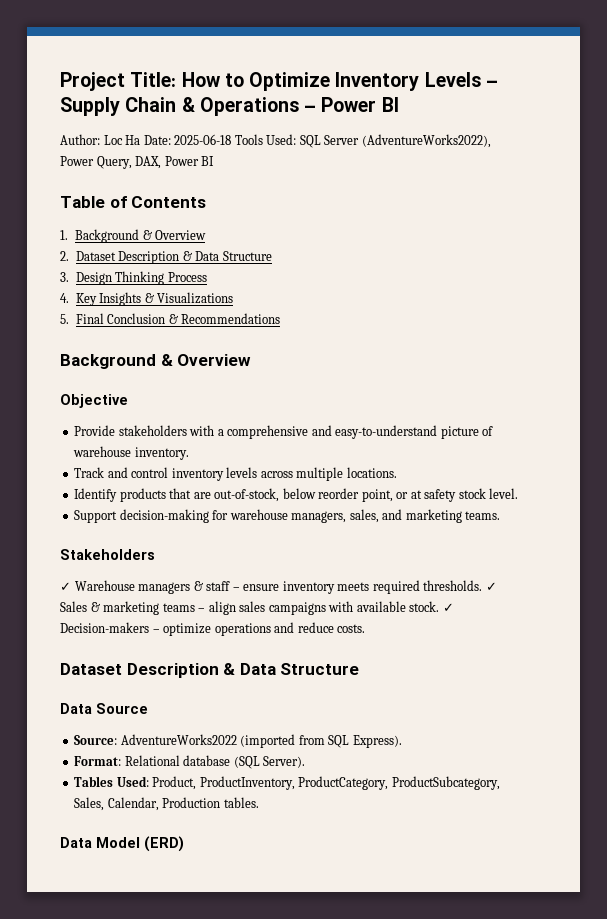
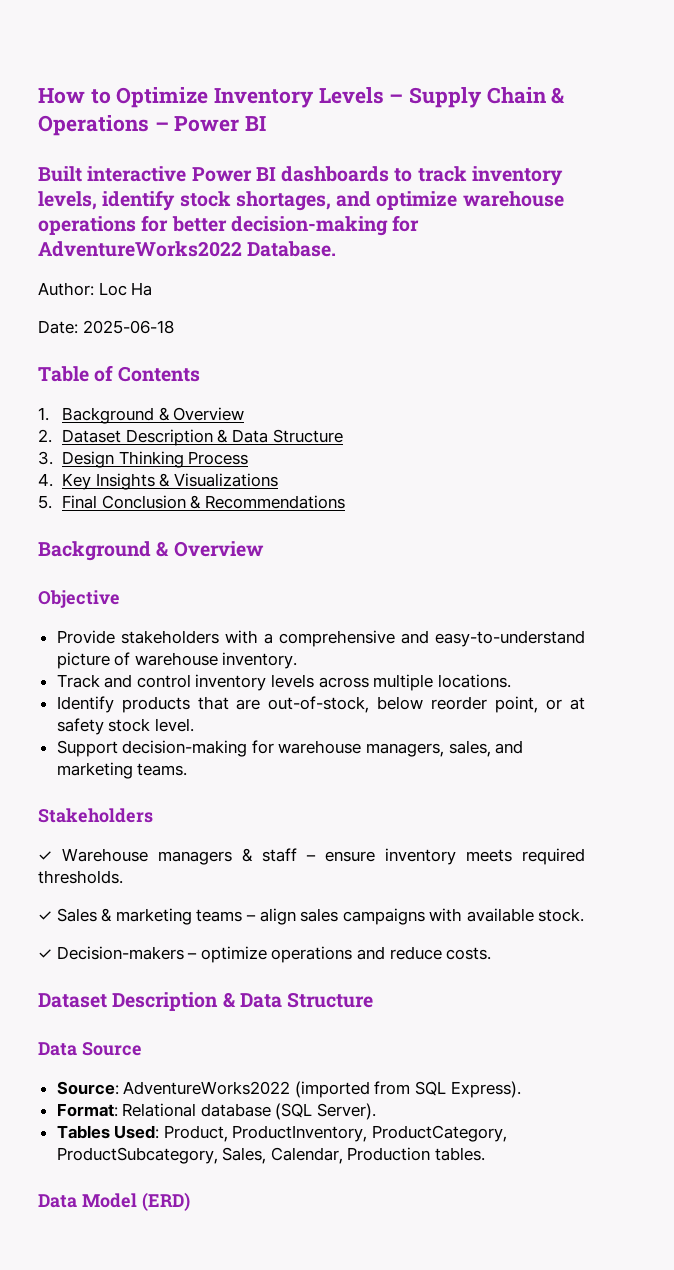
[60,72,177,91] Project Title: -> (38, 96) none
(399, 104) none -> [38,166,563,186] [38,190,564,211] [38,215,420,236] [38,241,337,257] // Built interactive Power BI dashboards to track inventory levels, identify stock shortages, and optimize warehouse operations for better decision-making for AdventureWorks2022 Database.
(141, 140) none -> (153, 289) //
[234,134,491,148] [60,156,215,169] Tools Used: SQL Server (AdventureWorks2022), Power Query, DAX, Power BI -> (174, 327) none
(483, 585) none -> (123, 877) //
(440, 606) none -> (585, 915) //

